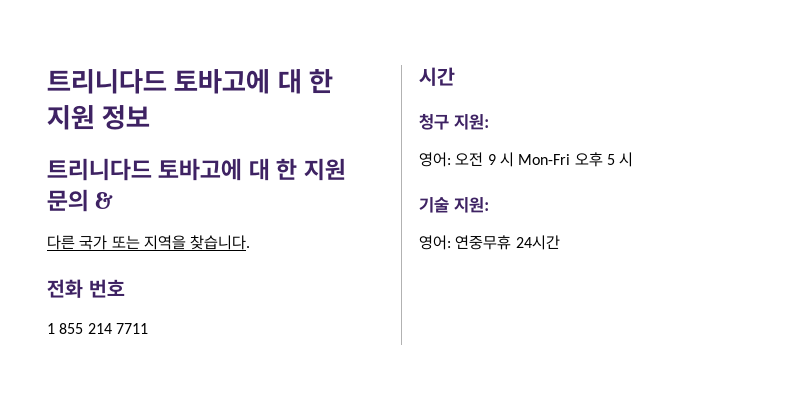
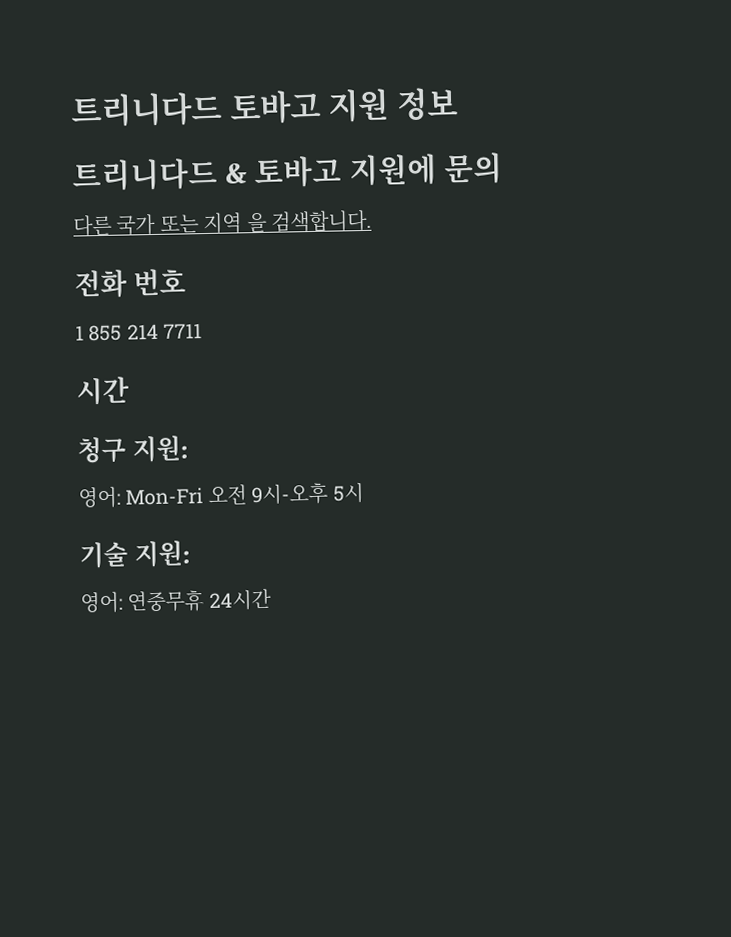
[47,69,334,94] 트리니다드 토바고에 대 한 -> [70,89,321,128] 트리니다드 토바고
[158,158,346,181] 토바고에 대 한 지원 -> [225,153,437,189] & 토바고 지원에
[95,192,114,209] & -> (503, 168) none
[143,235,251,250] 지역을 찾습니다. -> [203,209,372,235] 지역 을 검색합니다.
[455,152,634,167] 오전 9 시 Mon-Fri 오후 5 시 -> [125,482,364,506] Mon-Fri 오전 9시-오후 5시

